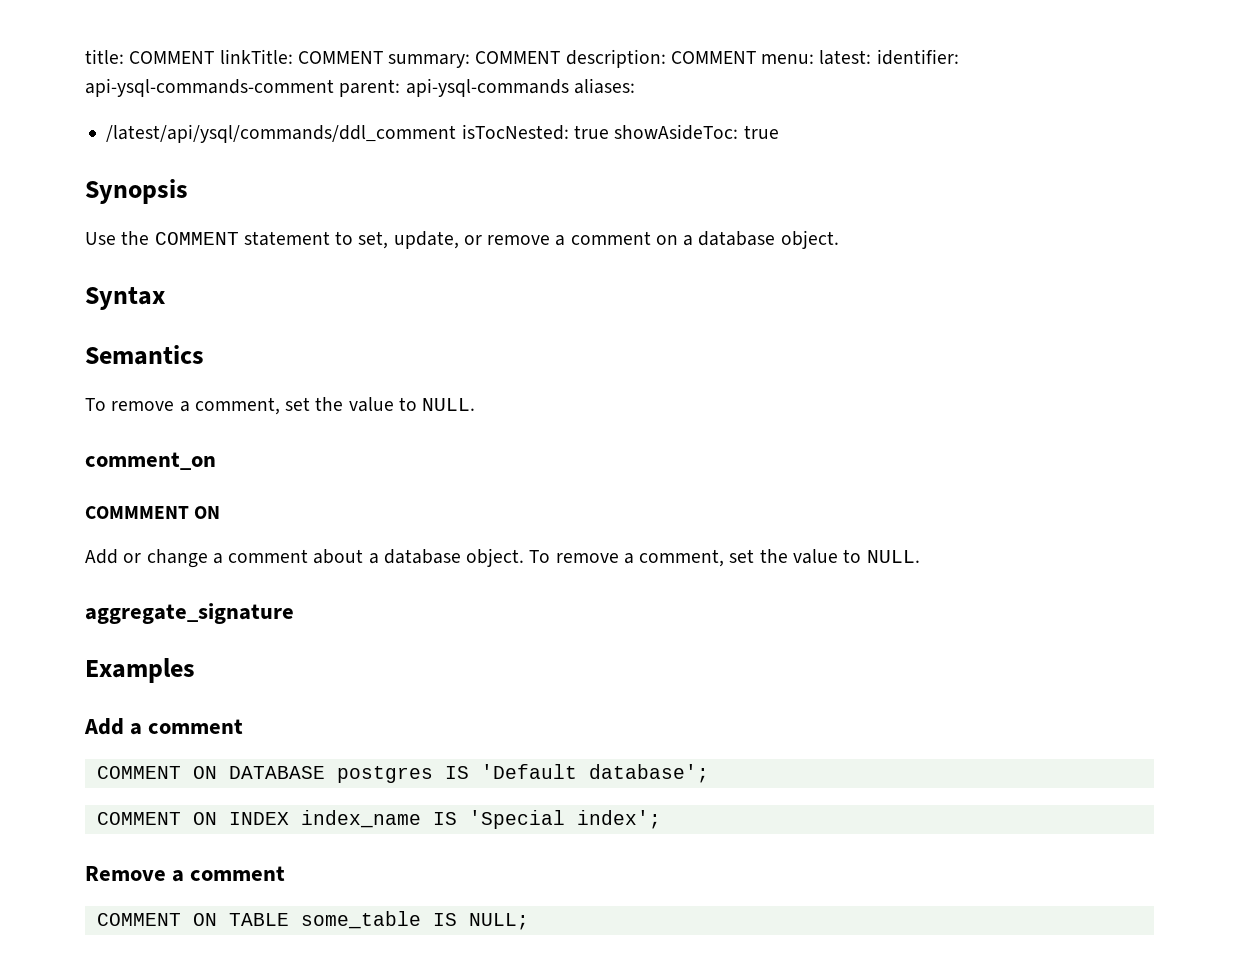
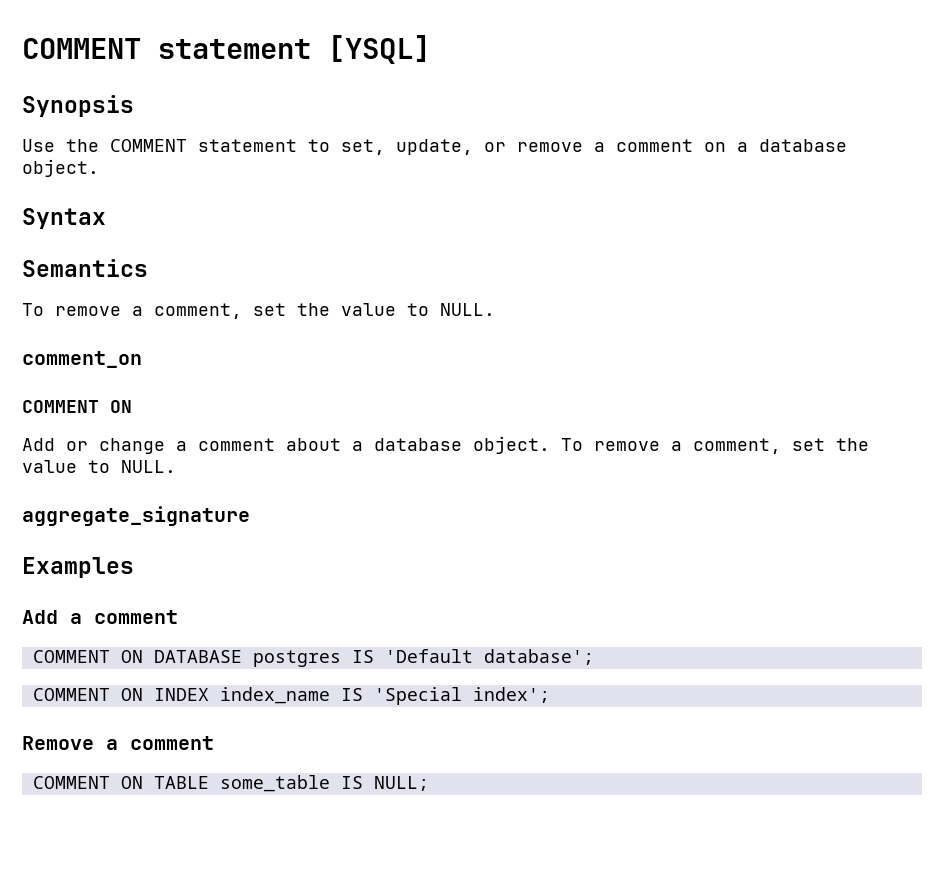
[85,49,959,68] [85,78,635,97] [106,124,779,143] title: COMMENT linkTitle: COMMENT summary: COMMENT description: COMMENT menu: latest: identifier: api-ysql-commands-comment parent: api-ysql-commands aliases: // /latest/api/ysql/commands/ddl_comment isTocNested: true showAsideToc: true -> [22,35,430,64] COMMENT statement [YSQL]
[85,506,189,519] COMMMENT -> [22,400,99,413] COMMENT

